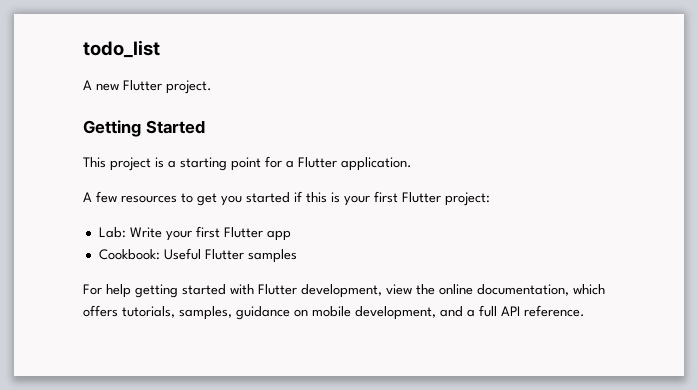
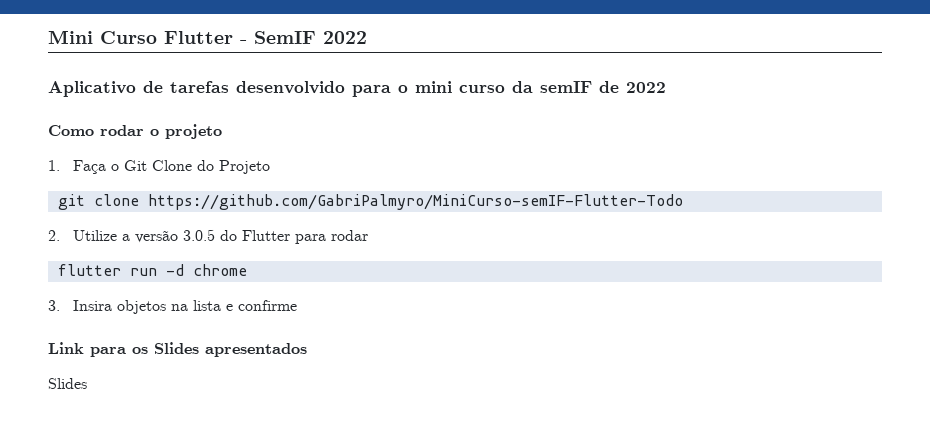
[83,40,160,58] [83,80,212,94] [83,120,205,137] [83,156,412,171] [83,191,490,206] [98,226,291,241] [98,248,297,263] [83,284,605,298] [83,305,585,320] todo_list // A new Flutter project. // Getting Started // This project is a starting point for a Flutter application. // A few resources to get you started if this is your first Flutter project: // Lab: Write your first Flutter app // Cookbook: Useful Flutter samples // For help getting started with Flutter development, view the online documentation, which offers tutorials, samples, guidance on mobile development, and a full API reference. -> [48,30,367,44] [48,81,666,97] [48,124,222,139] [48,160,270,174] [57,194,683,210] [48,229,368,244] [57,264,247,276] [48,300,297,314] [48,342,307,357] [48,378,87,389] Mini Curso Flutter - SemIF 2022 // Aplicativo de tarefas desenvolvido para o mini curso da semIF de 2022 // Como rodar o projeto // 1. Faça o Git Clone do Projeto // git clone https://github.com/GabriPalmyro/MiniCurso-semIF-Flutter-Todo // 2. Utilize a versão 3.0.5 do Flutter para rodar // flutter run -d chrome // 3. Insira objetos na lista e confirme // Link para os Slides apresentados // Slides

